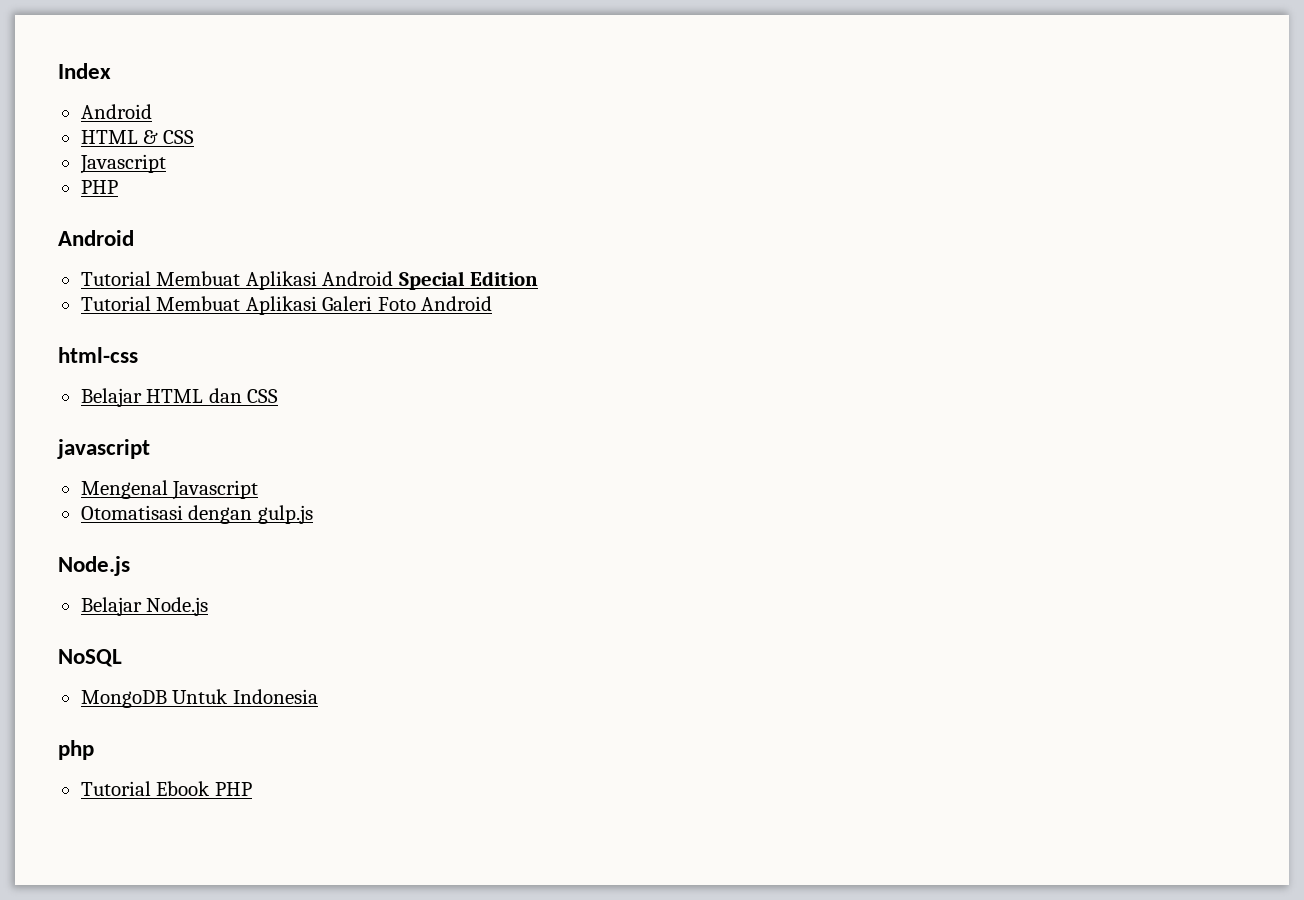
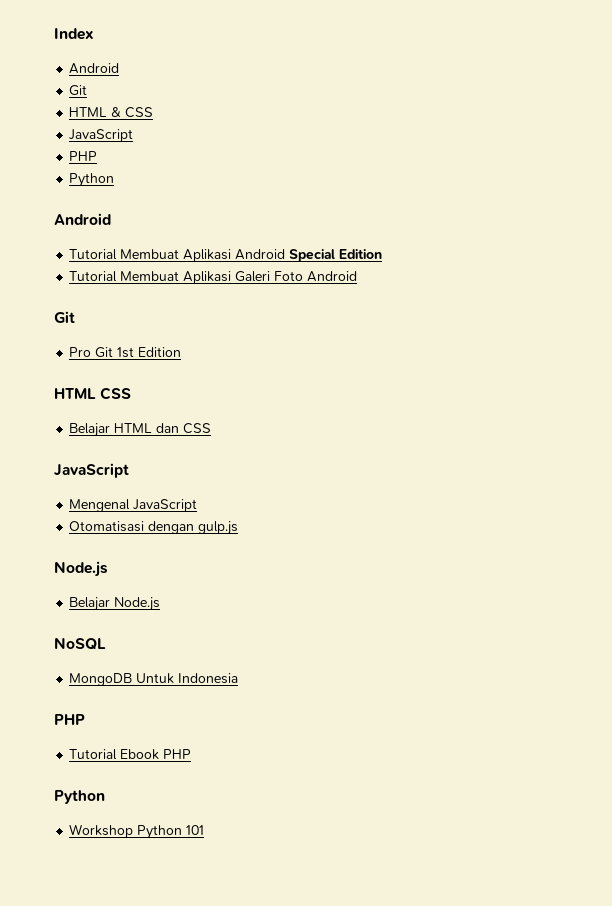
(152, 111) none -> [69,85,88,96] // Git
[79,154,166,174] [80,180,118,194] Javascript // PHP -> [69,129,134,142] [69,151,98,161] [69,173,115,187] JavaScript // PHP // Python
[58,347,138,363] html-css -> [54,311,75,323] [69,347,182,358] [54,387,132,400] Git // Pro Git 1st Edition // HTML CSS
[57,439,150,459] javascript -> [54,463,129,478] JavaScript
[172,480,259,500] Javascript -> [133,499,198,512] JavaScript
[58,740,94,760] php -> [54,714,85,725] PHP
(252, 789) none -> [54,790,105,804] [69,824,205,839] // Python // Workshop Python 101

